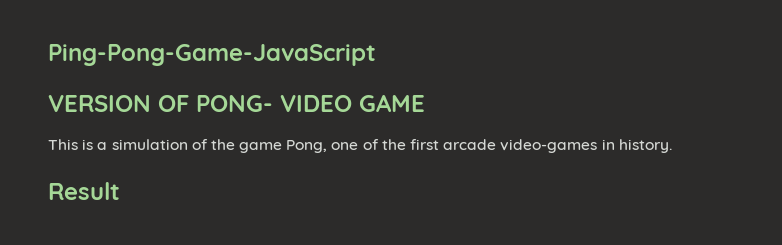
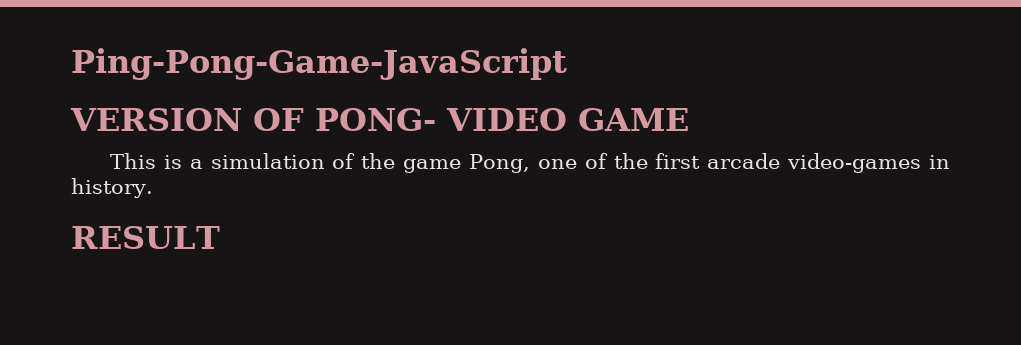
[48,182,120,200] Result -> [71,226,220,249] RESULT

